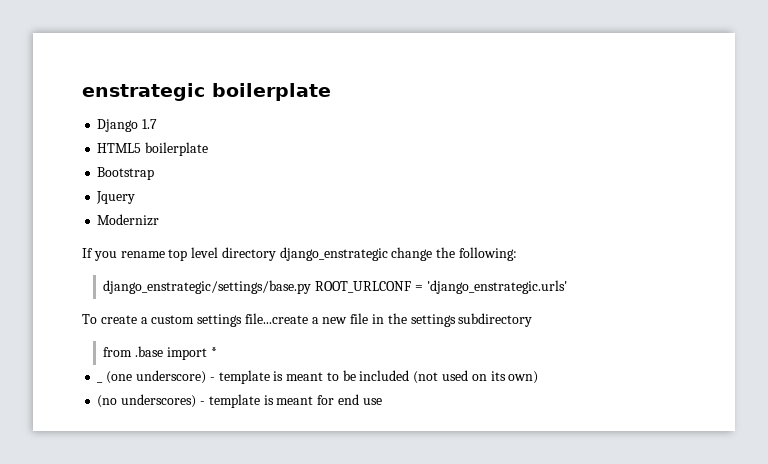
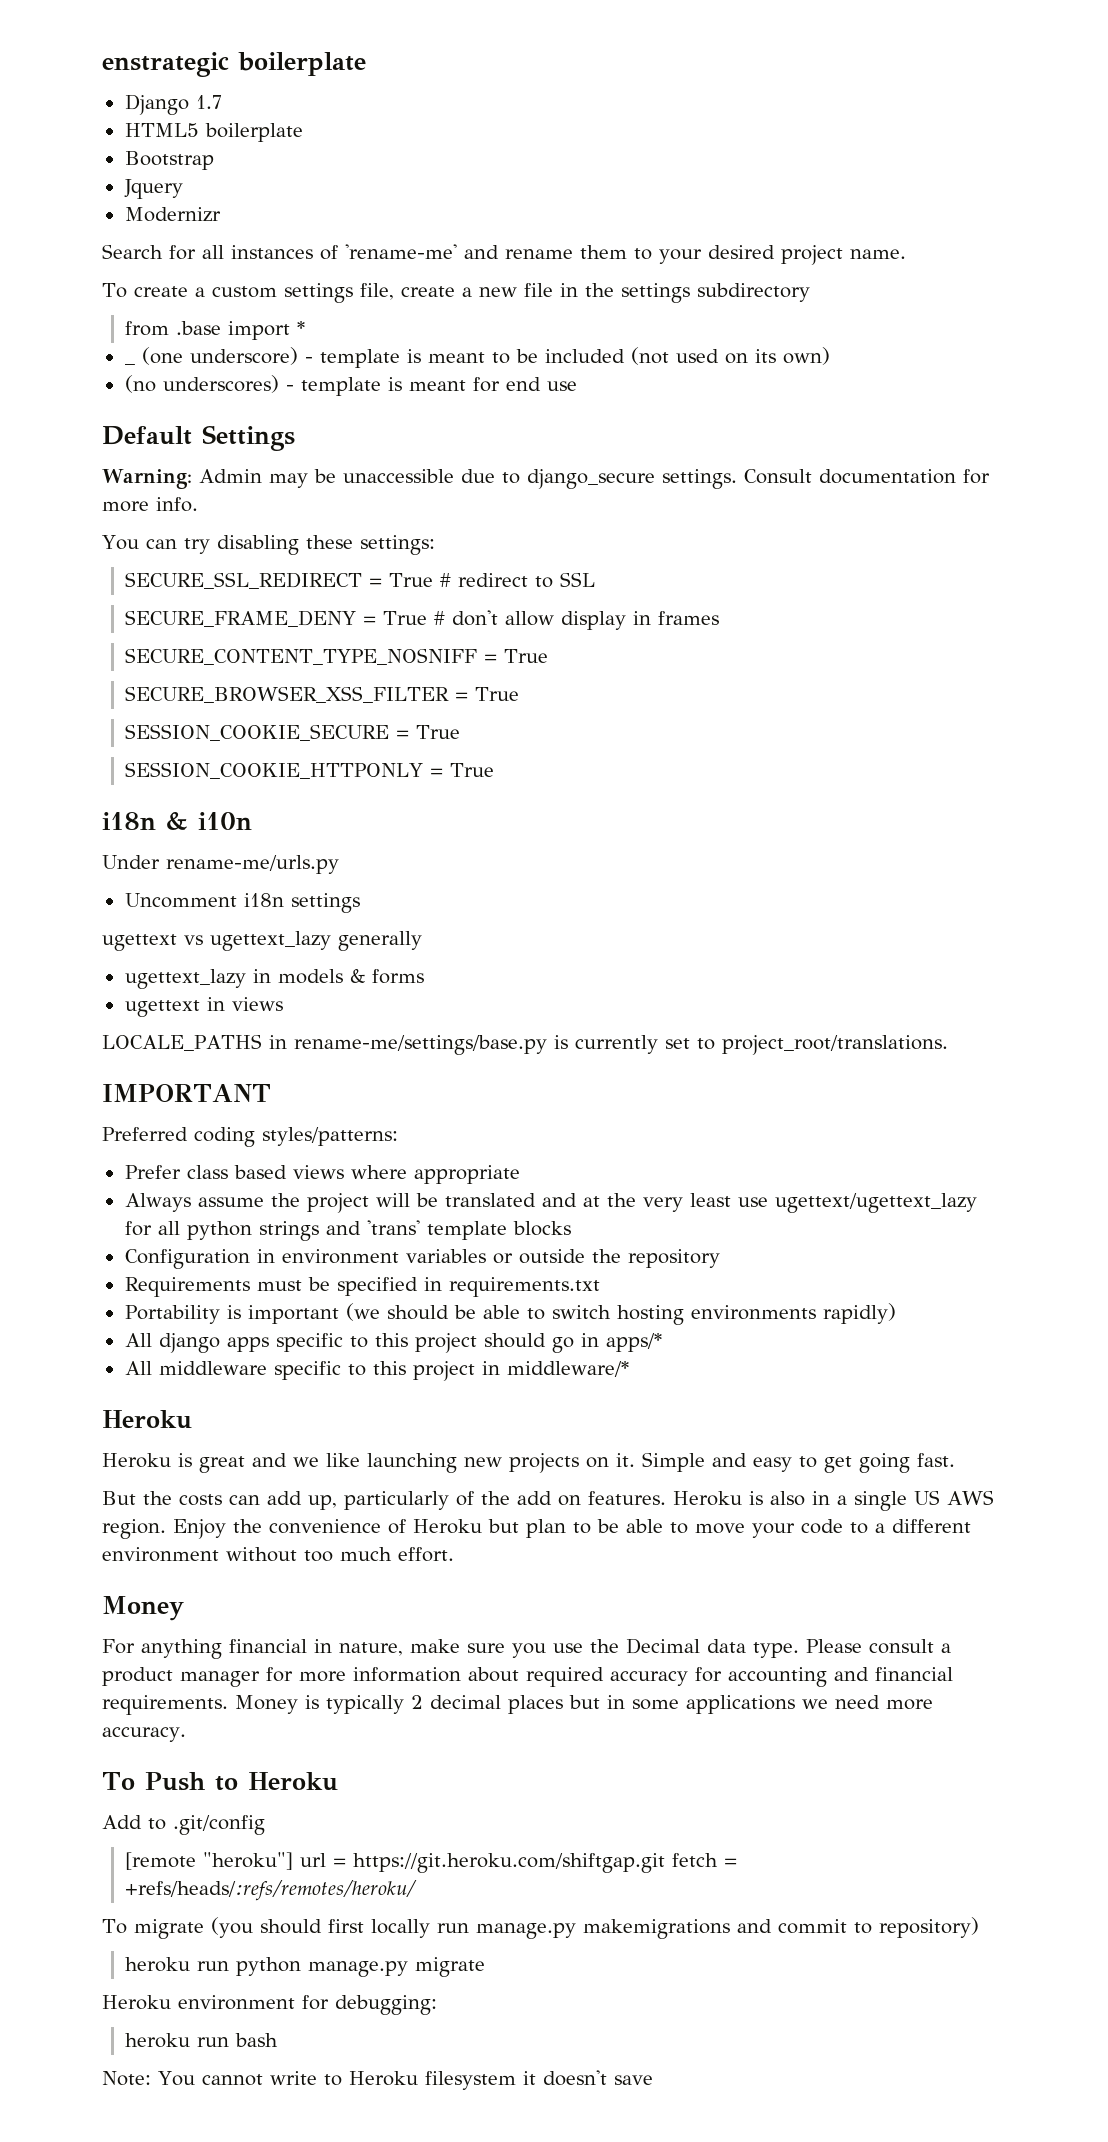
[82,247,518,261] [103,280,567,294] If you rename top level directory django_enstrategic change the following: // django_enstrategic/settings/base.py ROOT_URLCONF = 'django_enstrategic.urls' -> [102,244,906,265] Search for all instances of 'rename-me' and rename them to your desired project name.
[244,313,308,324] file...create -> [359,283,455,300] file, create
(382, 401) none -> [102,425,295,451] [102,469,990,489] [102,497,198,512] [102,535,435,555] [125,572,596,589] [125,610,720,630] [125,648,549,665] [125,686,520,703] [125,724,461,741] [125,762,495,779] [102,812,252,830] [102,855,339,874] [124,893,360,913] [102,931,422,951] [124,968,424,989] [124,997,283,1017] [102,1034,948,1055] [102,1084,271,1102] [102,1127,398,1147] [124,1165,520,1184] [124,1193,977,1213] [124,1220,571,1241] [124,1249,720,1269] [124,1277,600,1297] [124,1303,896,1325] [124,1333,662,1353] [124,1361,629,1381] [102,1410,192,1429] [102,1452,955,1473] [102,1490,994,1511] [102,1519,971,1539] [102,1547,454,1562] [102,1596,184,1621] [102,1638,951,1659] [102,1667,953,1687] [102,1695,933,1715] [102,1727,186,1742] [102,1772,338,1791] [102,1815,265,1835] [125,1852,738,1873] [125,1880,418,1901] [102,1917,979,1939] [125,1957,486,1977] [102,1995,437,2015] [125,2033,279,2048] [102,2070,653,2090] // Default Settings // Warning: Admin may be unaccessible due to django_secure settings. Consult documentation for more info. // You can try disabling these settings: // SECURE_SSL_REDIRECT = True # redirect to SSL // SECURE_FRAME_DENY = True # don't allow display in frames // SECURE_CONTENT_TYPE_NOSNIFF = True // SECURE_BROWSER_XSS_FILTER = True // SESSION_COOKIE_SECURE = True // SESSION_COOKIE_HTTPONLY = True // i18n & i10n // Under rename-me/urls.py // Uncomment i18n settings // ugettext vs ugettext_lazy generally // ugettext_lazy in models & forms // ugettext in views // LOCALE_PATHS in rename-me/settings/base.py is currently set to project_root/translations. // IMPORTANT // Preferred coding styles/patterns: // Prefer class based views where appropriate // Always assume the project will be translated and at the very least use ugettext/ugettext_lazy for all python strings and 'trans' template blocks // Configuration in environment variables or outside the repository // Requirements must be specified in requirements.txt // Portability is important (we should be able to switch hosting environments rapidly) // All django apps specific to this project should go in apps/* // All middleware specific to this project in middleware/* // Heroku // Heroku is great and we like launching new projects on it. Simple and easy to get going fast. // But the costs can add up, particularly of the add on features. Heroku is also in a single US AWS region. Enjoy the convenience of Heroku but plan to be able to move your code to a different environment without too much effort. // Money // For anything financial in nature, make sure you use the Decimal data type. Please consult a product manager for more information about required accuracy for accounting and financial requirements. Money is typically 2 decimal places but in some applications we need more accuracy. // To Push to Heroku // Add to .git/config // [remote "heroku"] url = https://git.heroku.com/shiftgap.git fetch = +refs/heads/:refs/remotes/heroku/ // To migrate (you should first locally run manage.py makemigrations and commit to repository) // heroku run python manage.py migrate // Heroku environment for debugging: // heroku run bash // Note: You cannot write to Heroku filesystem it doesn't save

